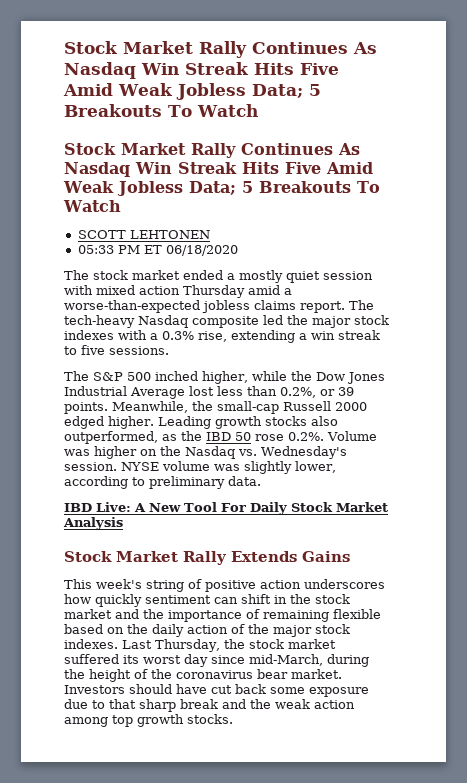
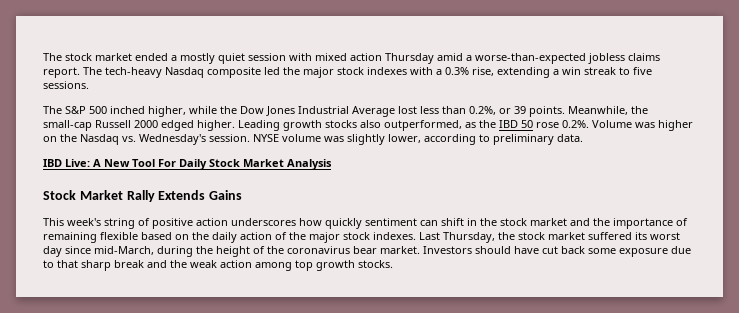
[64,41,377,58] [64,62,339,79] [63,83,321,100] [64,104,258,117] [64,143,360,158] [64,162,373,177] [63,181,380,196] [63,200,121,212] [77,230,210,239] [77,245,238,256] Stock Market Rally Continues As Nasdaq Win Streak Hits Five Amid Weak Jobless Data; 5 Breakouts To Watch // Stock Market Rally Continues As Nasdaq Win Streak Hits Five Amid Weak Jobless Data; 5 Breakouts To Watch // SCOTT LEHTONEN // 05:33 PM ET 06/18/2020 // -> (43, 57) none

